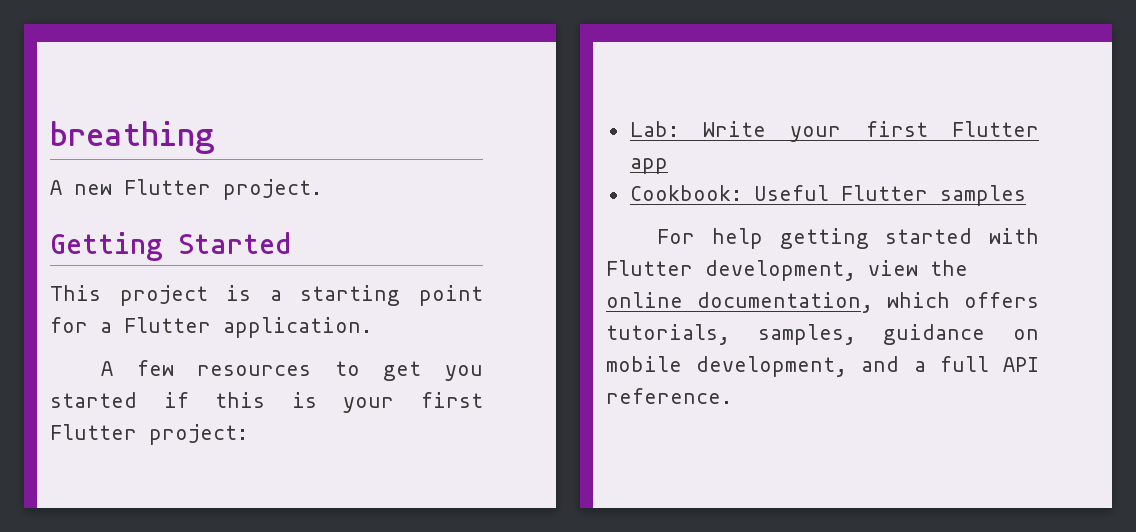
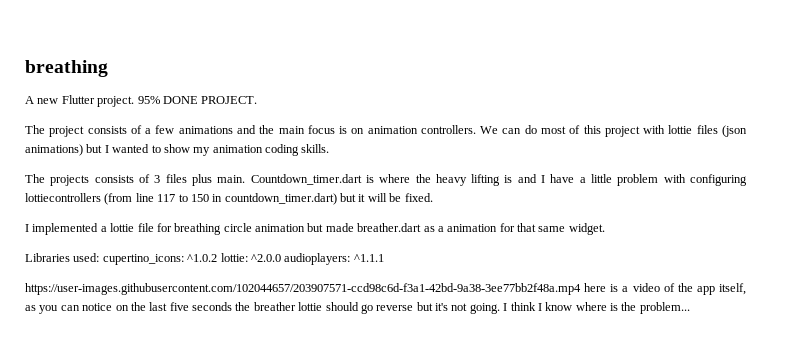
[50,232,291,261] [50,285,483,306] [50,317,372,338] [101,360,483,381] [50,392,483,413] [50,424,248,445] [629,121,1039,142] [629,158,668,174] [629,185,1026,206] [657,228,1039,249] [606,260,968,281] [606,292,1039,313] [606,324,1039,345] [606,356,1039,377] [606,388,732,404] // Getting Started // This project is a starting point for a Flutter application. // A few resources to get you started if this is your first Flutter project: // Lab: Write your first Flutter app // Cookbook: Useful Flutter samples // For help getting started with Flutter development, view the online documentation, which offers tutorials, samples, guidance on mobile development, and a full API reference. -> [137,96,258,104] [25,125,747,137] [25,144,330,156] [25,174,748,186] [25,193,433,205] [25,223,605,235] [25,253,384,265] [25,283,746,295] [25,302,690,314] 95% DONE PROJECT. // The project consists of a few animations and the main focus is on animation controllers. We can do most of this project with lottie files (json animations) but I wanted to show my animation coding skills. // The projects consists of 3 files plus main. Countdown_timer.dart is where the heavy lifting is and I have a little problem with configuring lottiecontrollers (from line 117 to 150 in countdown_timer.dart) but it will be fixed. // I implemented a lottie file for breathing circle animation but made breather.dart as a animation for that same widget. // Libraries used: cupertino_icons: ^1.0.2 lottie: ^2.0.0 audioplayers: ^1.1.1 // https://user-images.githubusercontent.com/102044657/203907571-ccd98c6d-f3a1-42bd-9a38-3ee77bb2f48a.mp4 here is a video of the app itself, as you can notice on the last five seconds the breather lottie should go reverse but it's not going. I think I know where is the problem...

